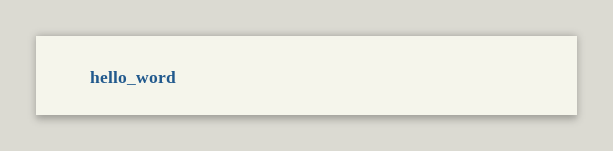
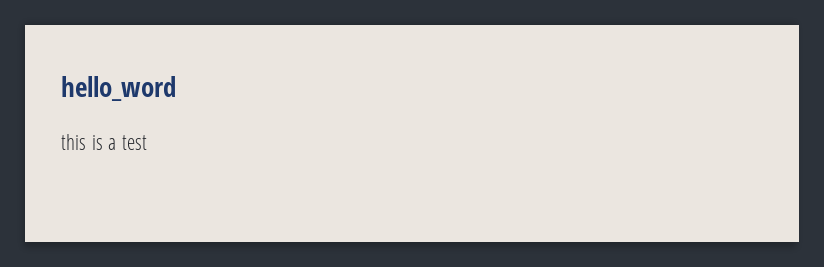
(176, 78) none -> [61,134,148,150] // this is a test

